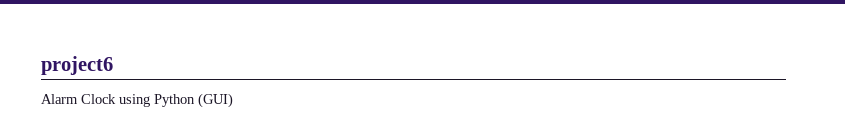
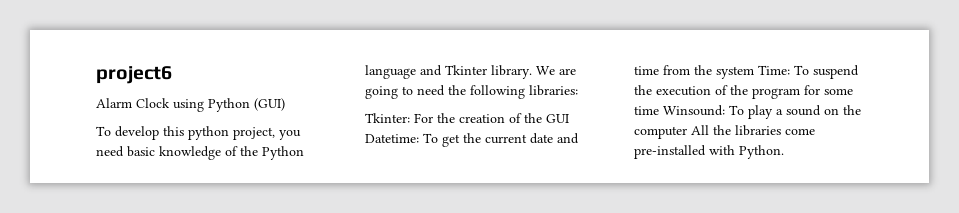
(233, 100) none -> [96,126,301,140] [96,146,304,160] [365,65,576,79] [365,85,578,99] [365,113,569,123] [365,133,579,147] [634,65,859,79] [634,85,853,99] [634,105,861,119] [634,125,815,139] [634,145,784,159] // To develop this python project, you need basic knowledge of the Python language and Tkinter library. We are going to need the following libraries: // Tkinter: For the creation of the GUI Datetime: To get the current date and time from the system Time: To suspend the execution of the program for some time Winsound: To play a sound on the computer All the libraries come pre-installed with Python.

